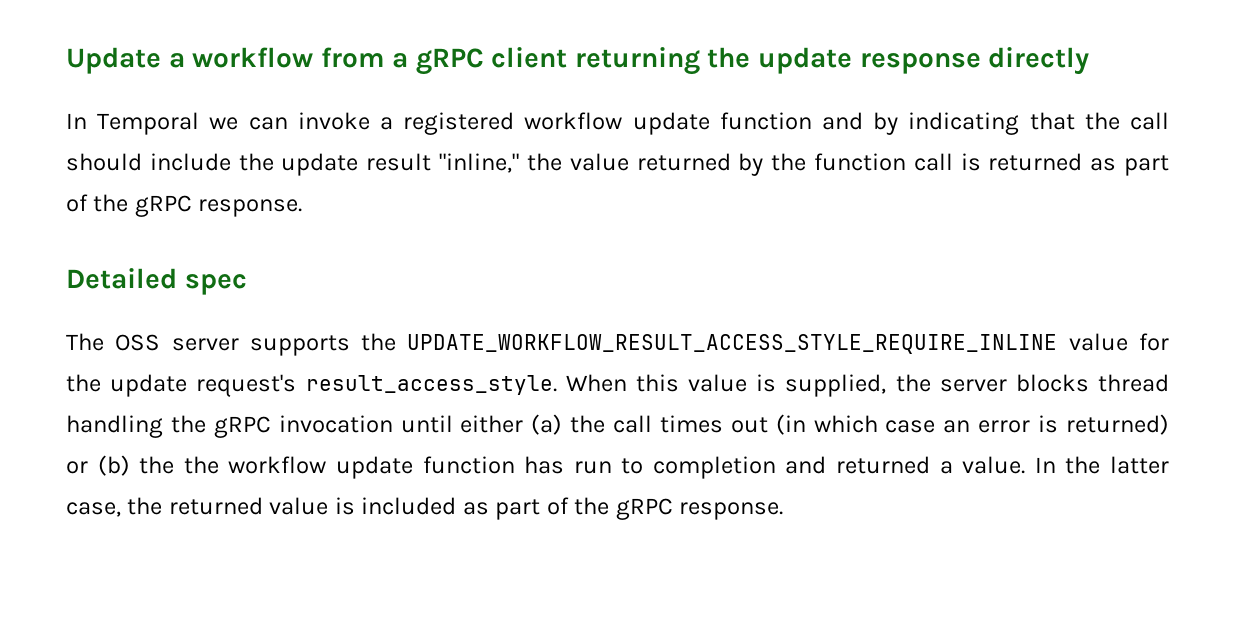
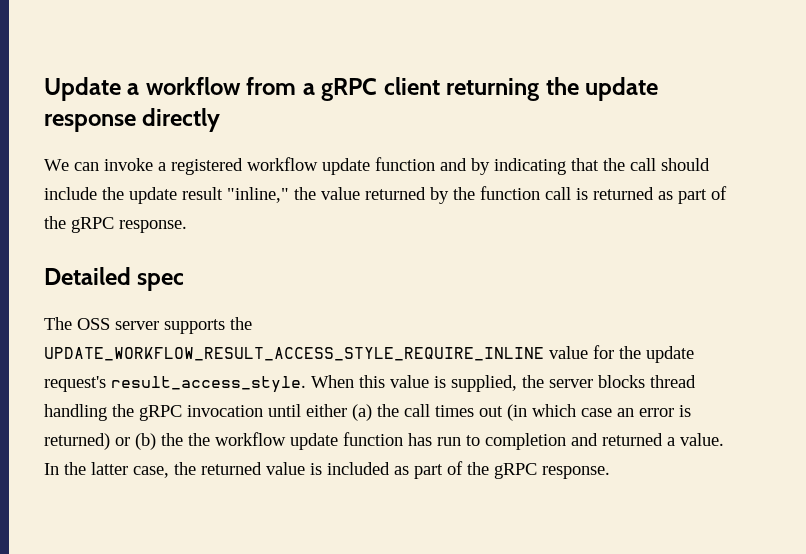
[66,112,239,135] In Temporal we -> [44,159,69,171] We

